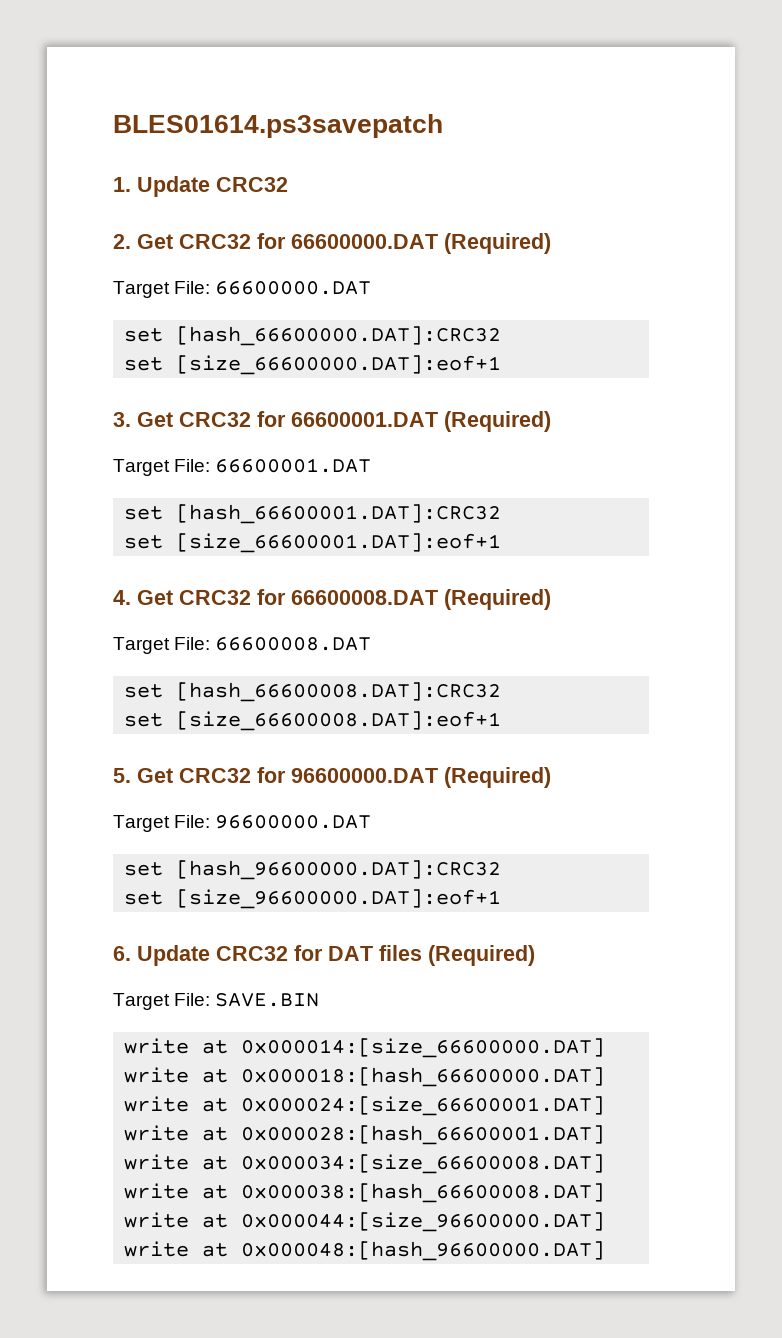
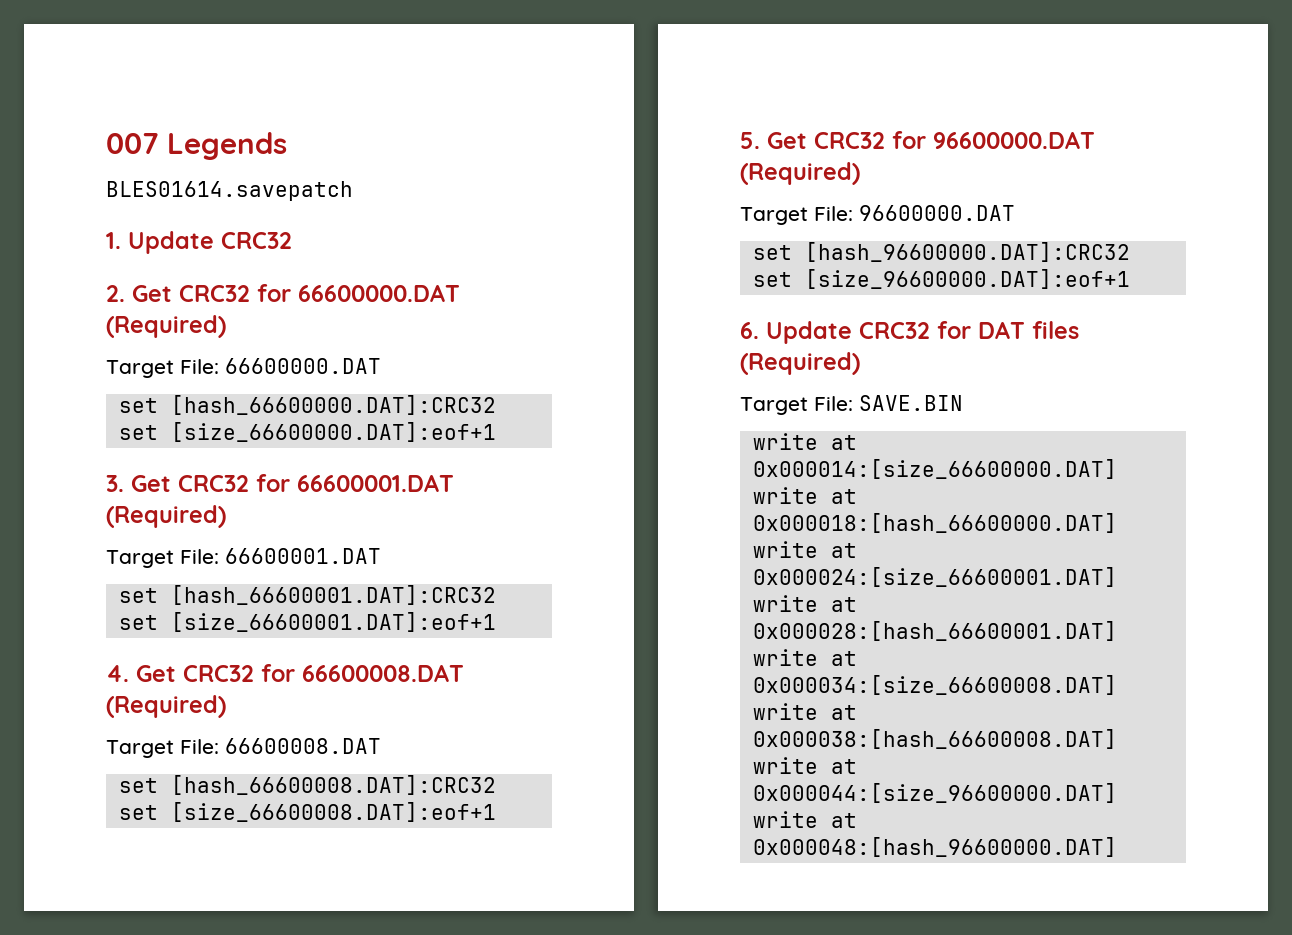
[113,114,443,138] BLES01614.ps3savepatch -> [106,132,287,160] [106,181,353,201] 007 Legends // BLES01614.savepatch

